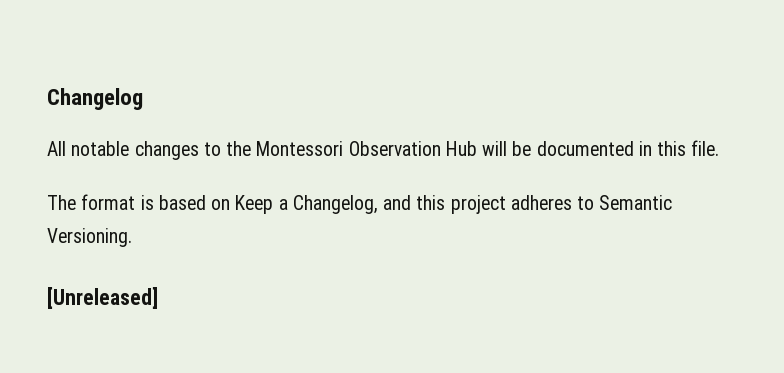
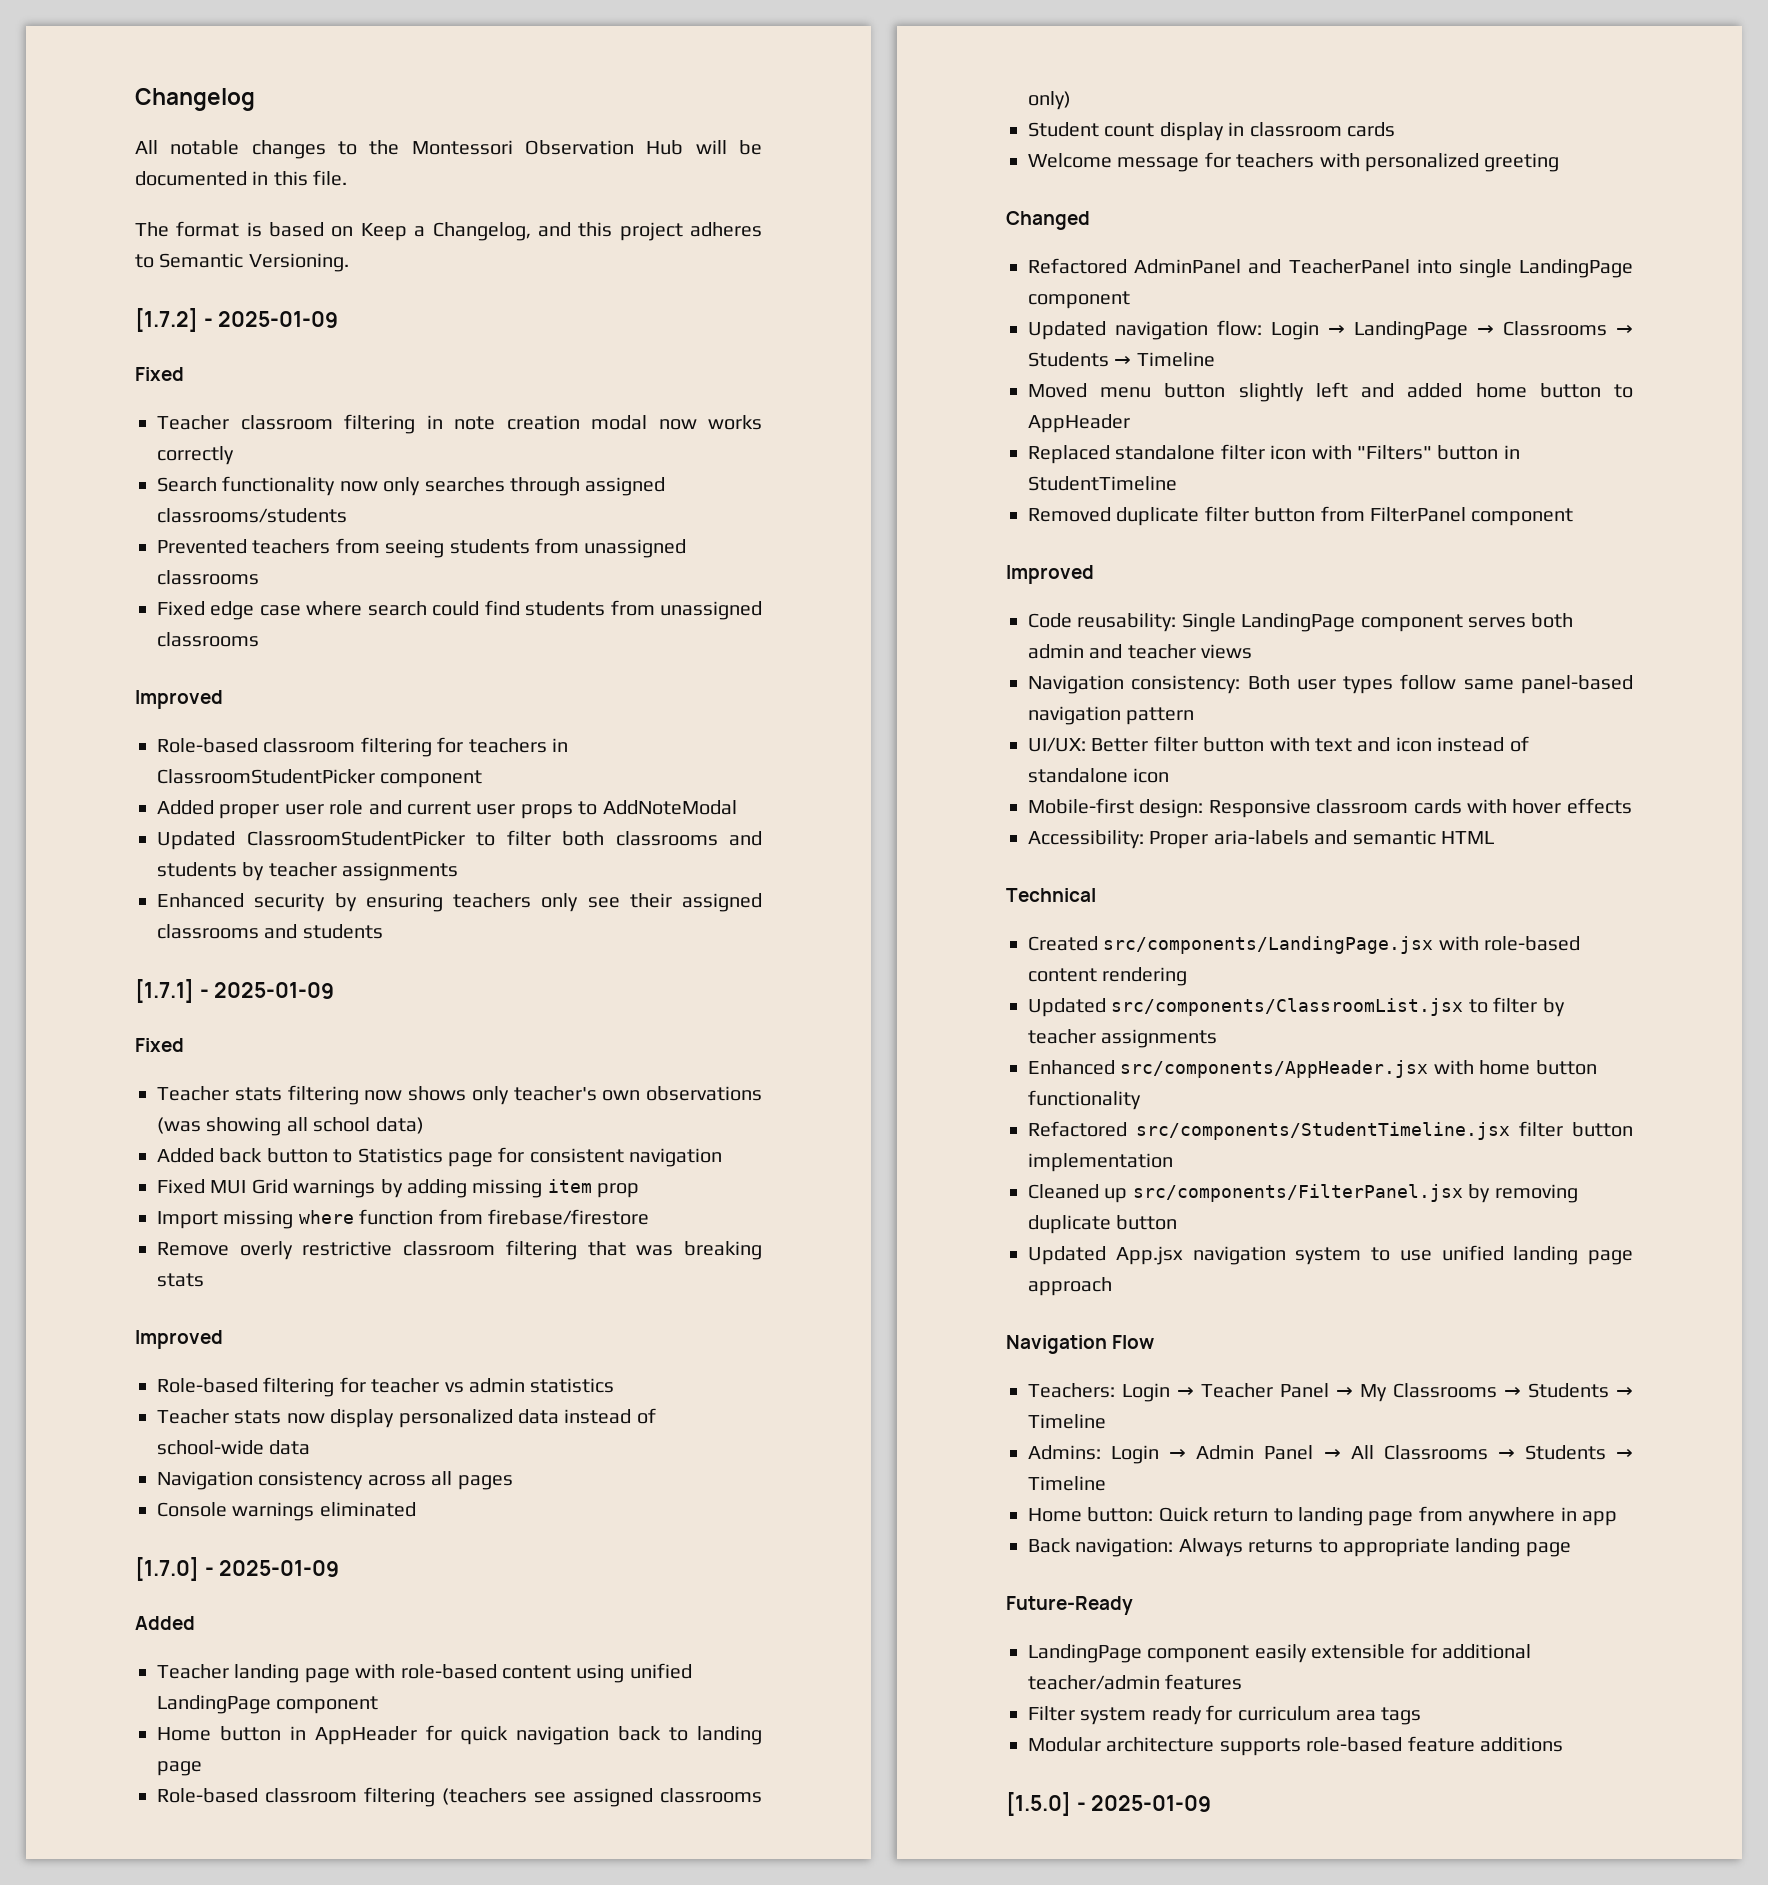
[47,287,158,309] [Unreleased] -> [135,308,339,332] [135,367,184,381] [157,414,762,434] [157,446,234,465] [157,476,666,496] [157,508,347,523] [157,538,687,558] [157,570,259,585] [157,600,762,620] [157,632,259,647] [135,690,223,709] [157,737,568,757] [157,769,483,788] [157,800,737,819] [157,830,762,850] [157,862,459,881] [157,893,762,912] [157,924,383,939] [135,979,335,1003] [135,1038,184,1052] [157,1085,762,1105] [157,1117,424,1136] [157,1147,723,1167] [157,1179,640,1198] [157,1209,649,1229] [157,1240,762,1260] [157,1273,204,1287] [135,1330,223,1349] [157,1377,615,1397] [157,1408,656,1428] [157,1440,311,1455] [157,1471,513,1490] [157,1502,416,1521] [135,1557,340,1581] [135,1616,195,1630] [157,1663,692,1683] [157,1695,379,1714] [157,1725,763,1745] [157,1761,202,1776] [157,1787,762,1807] [1028,91,1071,110] [1028,122,1395,141] [1028,152,1560,172] [1006,211,1090,230] [1028,258,1633,278] [1028,291,1130,309] [1028,320,1633,340] [1028,352,1215,367] [1028,382,1633,402] [1028,414,1130,433] [1028,444,1520,464] [1028,476,1177,491] [1028,506,1574,526] [1006,565,1094,584] [1028,613,1574,632] [1028,644,1253,659] [1028,674,1633,694] [1028,706,1195,725] [1028,736,1529,752] [1028,768,1170,783] [1028,798,1632,818] [1028,830,1494,849] [1006,888,1096,902] [1028,936,1581,954] [1028,967,1188,986] [1028,997,1565,1017] [1028,1029,1218,1048] [1028,1060,1597,1078] [1028,1090,1141,1110] [1028,1121,1633,1140] [1028,1153,1173,1172] [1028,1184,1578,1203] [1028,1215,1178,1234] [1028,1245,1633,1265] [1028,1277,1112,1296] [1006,1335,1155,1354] [1028,1383,1633,1402] [1028,1414,1106,1429] [1028,1445,1633,1464] [1028,1476,1106,1491] [1028,1506,1617,1526] [1028,1538,1571,1557] [1006,1596,1133,1615] [1028,1643,1531,1663] [1028,1674,1243,1690] [1028,1705,1422,1725] [1028,1736,1563,1756] [1006,1792,1212,1816] [1.7.2] - 2025-01-09 // Fixed // Teacher classroom filtering in note creation modal now works correctly // Search functionality now only searches through assigned classrooms/students // Prevented teachers from seeing students from unassigned classrooms // Fixed edge case where search could find students from unassigned classrooms // Improved // Role-based classroom filtering for teachers in ClassroomStudentPicker component // Added proper user role and current user props to AddNoteModal // Updated ClassroomStudentPicker to filter both classrooms and students by teacher assignments // Enhanced security by ensuring teachers only see their assigned classrooms and students // [1.7.1] - 2025-01-09 // Fixed // Teacher stats filtering now shows only teacher's own observations (was showing all school data) // Added back button to Statistics page for consistent navigation // Fixed MUI Grid warnings by adding missing item prop // Import missing where function from firebase/firestore // Remove overly restrictive classroom filtering that was breaking stats // Improved // Role-based filtering for teacher vs admin statistics // Teacher stats now display personalized data instead of school-wide data // Navigation consistency across all pages // Console warnings eliminated // [1.7.0] - 2025-01-09 // Added // Teacher landing page with role-based content using unified LandingPage component // Home button in AppHeader for quick navigation back to landing page // Role-based classroom filtering (teachers see assigned classrooms only) // Student count display in classroom cards // Welcome message for teachers with personalized greeting // Changed // Refactored AdminPanel and TeacherPanel into single LandingPage component // Updated navigation flow: Login → LandingPage → Classrooms → Students → Timeline // Moved menu button slightly left and added home button to AppHeader // Replaced standalone filter icon with "Filters" button in StudentTimeline // Removed duplicate filter button from FilterPanel component // Improved // Code reusability: Single LandingPage component serves both admin and teacher views // Navigation consistency: Both user types follow same panel-based navigation pattern // UI/UX: Better filter button with text and icon instead of standalone icon // Mobile-first design: Responsive classroom cards with hover effects // Accessibility: Proper aria-labels and semantic HTML // Technical // Created src/components/LandingPage.jsx with role-based content rendering // Updated src/components/ClassroomList.jsx to filter by teacher assignments // Enhanced src/components/AppHeader.jsx with home button functionality // Refactored src/components/StudentTimeline.jsx filter button implementation // Cleaned up src/components/FilterPanel.jsx by removing duplicate button // Updated App.jsx navigation system to use unified landing page approach // Navigation Flow // Teachers: Login → Teacher Panel → My Classrooms → Students → Timeline // Admins: Login → Admin Panel → All Classrooms → Students → Timeline // Home button: Quick return to landing page from anywhere in app // Back navigation: Always returns to appropriate landing page // Future-Ready // LandingPage component easily extensible for additional teacher/admin features // Filter system ready for curriculum area tags // Modular architecture supports role-based feature additions // [1.5.0] - 2025-01-09

